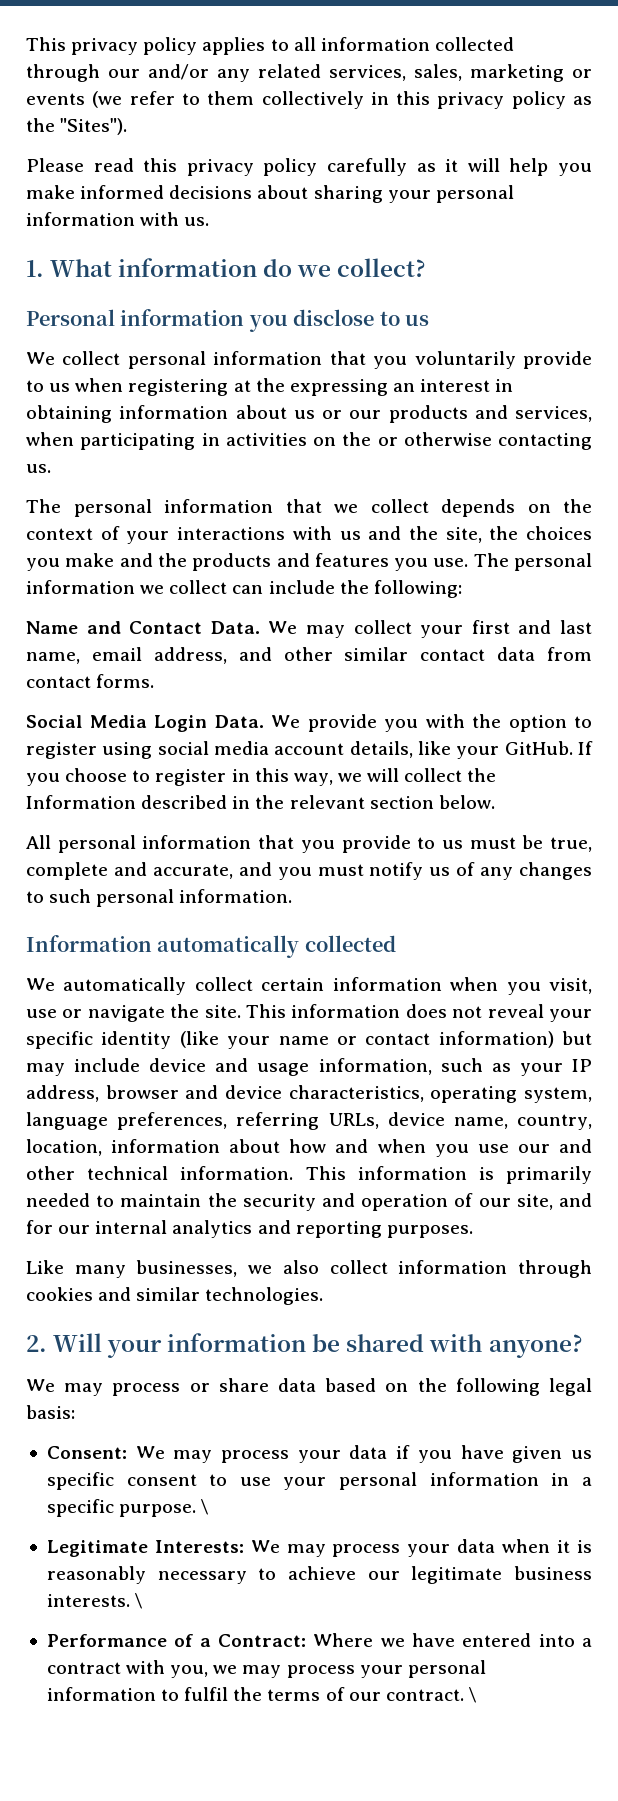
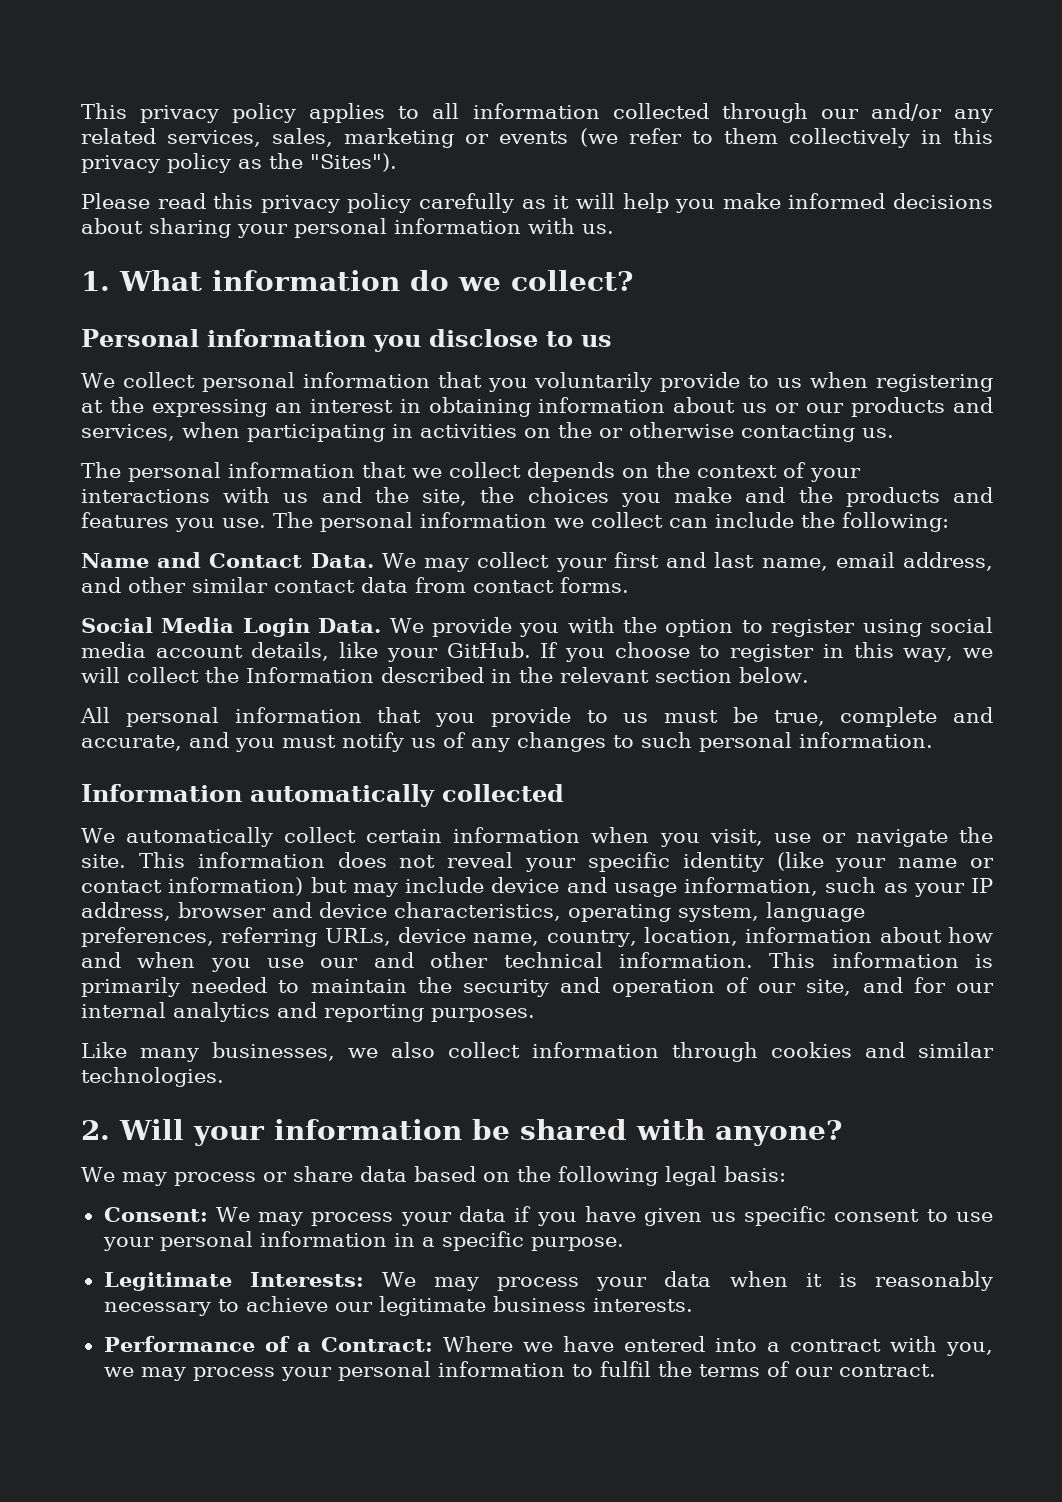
[201,1499,210,1515] \ -> (624, 1244) none
[135,1593,144,1609] \ -> (693, 1305) none
[468,1687,477,1703] \ -> (936, 1370) none

